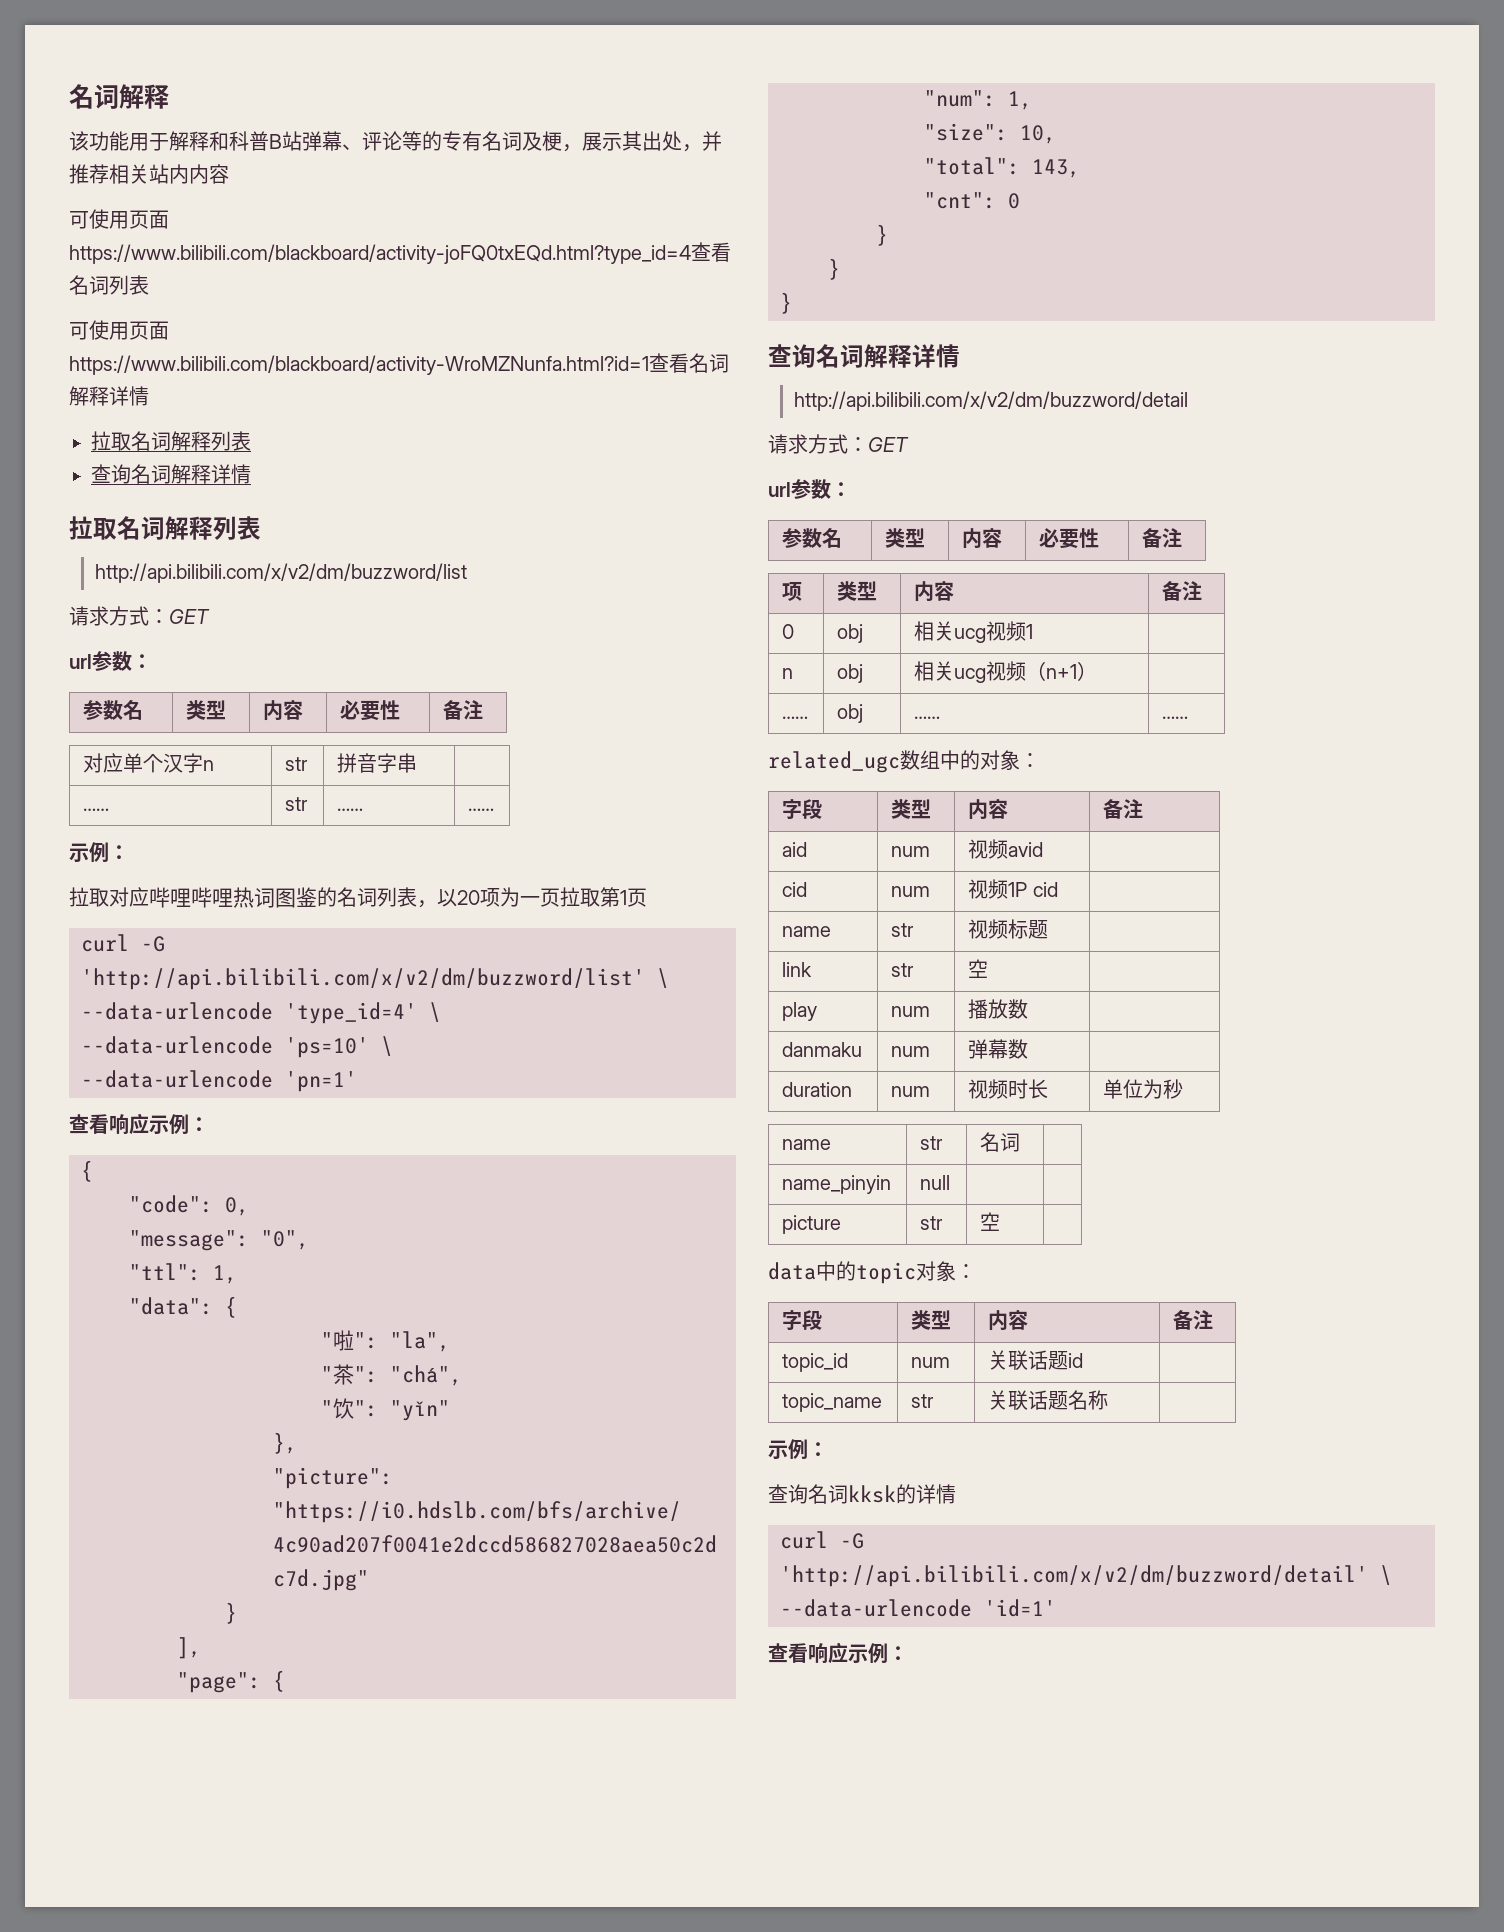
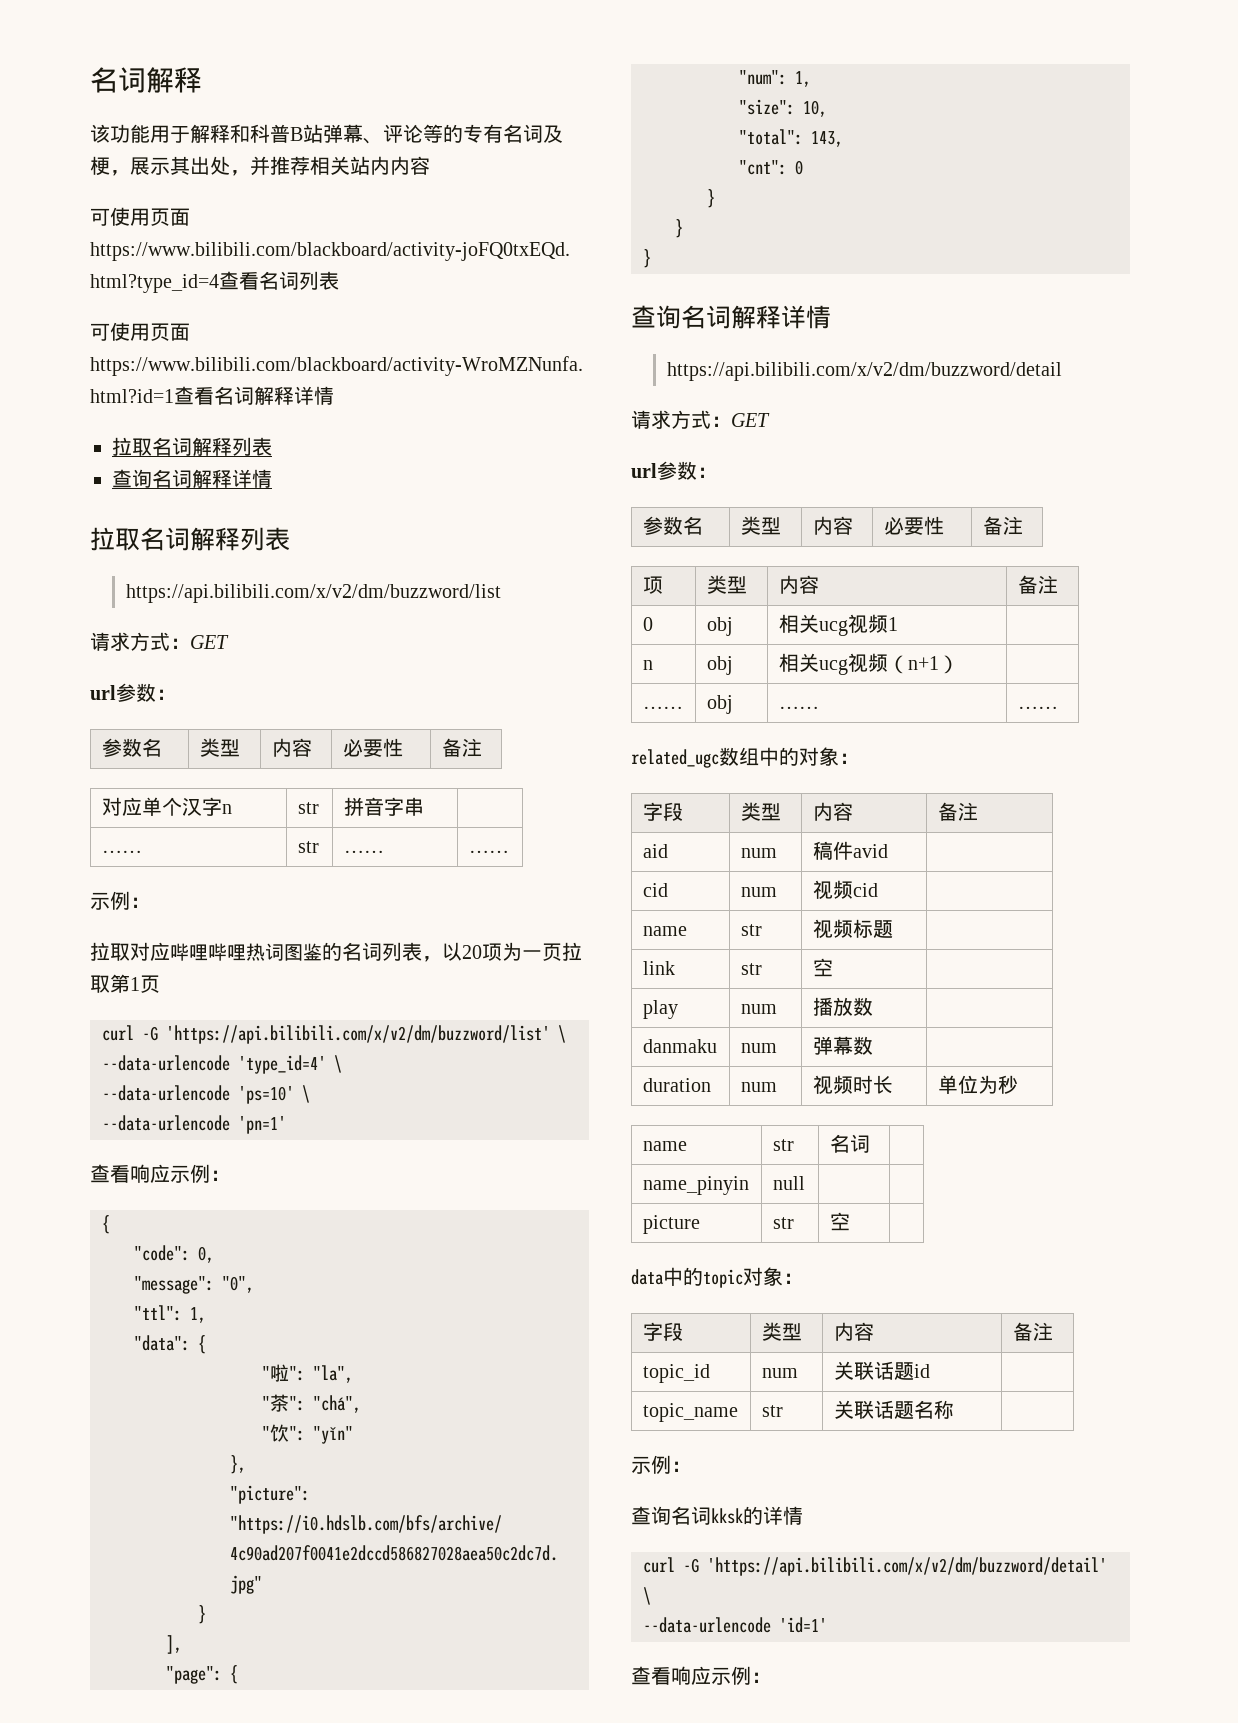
[95,563,468,583] http://api.bilibili.com/x/v2/dm/buzzword/list -> [126,584,502,603] https://api.bilibili.com/x/v2/dm/buzzword/list
[81,968,645,990] 'http://api.bilibili.com/x/v2/dm/buzzword/list' -> [166,1025,550,1044] 'https://api.bilibili.com/x/v2/dm/buzzword/list'
[794,391,1189,411] http://api.bilibili.com/x/v2/dm/buzzword/detail -> [667,362,1063,381] https://api.bilibili.com/x/v2/dm/buzzword/detail
[968,839,1009,859] 视频 -> [812,841,853,860] 稿件
[1008,882,1028,897] 1P -> (853, 889) none
[780,1565,1368,1587] 'http://api.bilibili.com/x/v2/dm/buzzword/detail' -> [707,1557,1107,1576] 'https://api.bilibili.com/x/v2/dm/buzzword/detail'

